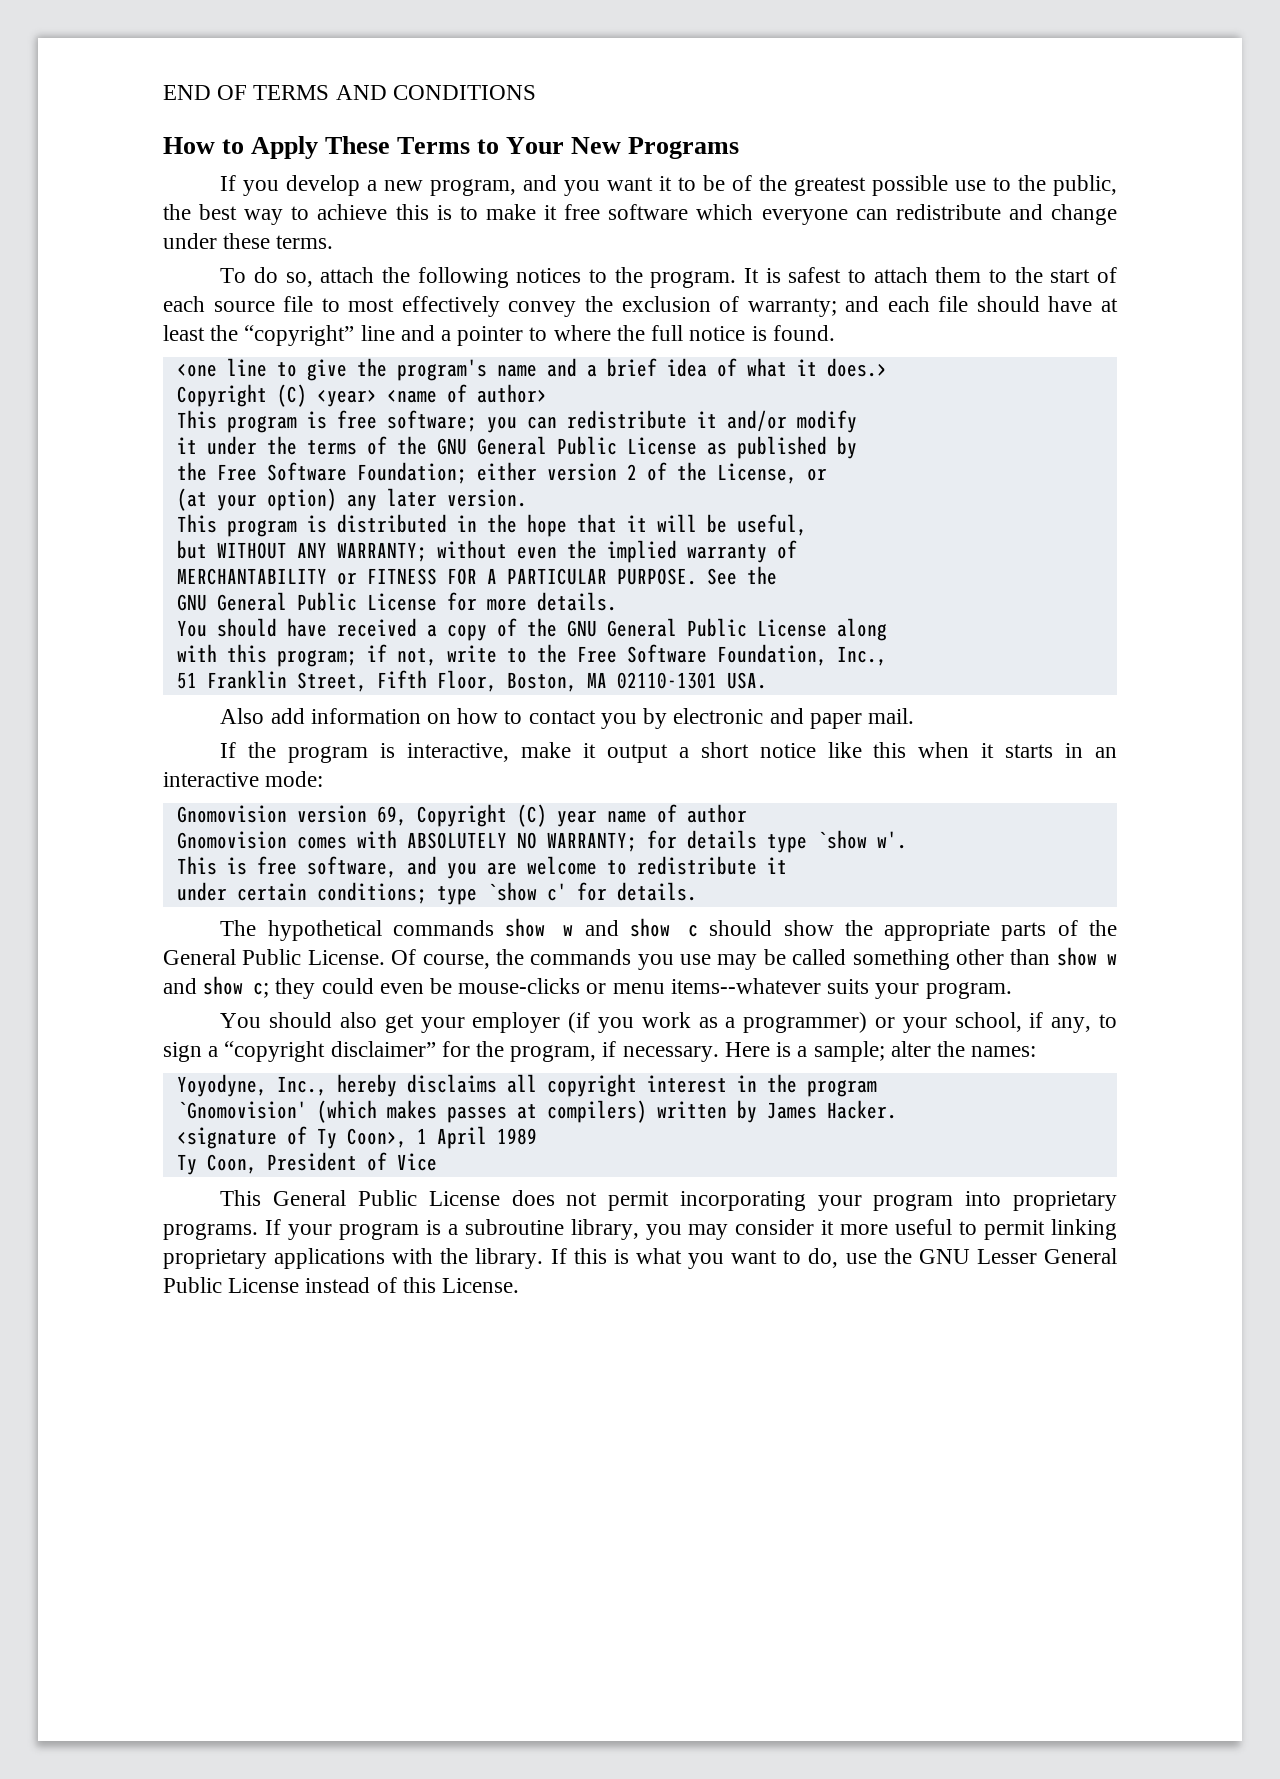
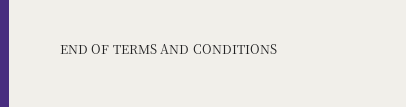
[163,136,740,159] [220,175,1117,196] [163,204,1117,225] [163,233,334,249] [220,267,1117,288] [163,296,1118,317] [163,325,835,346] [176,358,887,381] [176,384,547,407] [176,410,857,433] [176,436,857,459] [176,462,827,484] [176,488,527,511] [176,514,807,537] [176,540,797,563] [176,566,777,585] [176,592,617,611] [176,618,887,641] [176,644,887,667] [176,670,767,692] [220,708,914,729] [220,742,1117,763] [163,771,324,787] [176,804,747,827] [176,830,907,853] [176,856,787,879] [176,882,697,905] [220,918,1118,941] [163,947,1117,970] [163,976,1012,999] [220,1012,1117,1033] [163,1041,1037,1062] [176,1074,877,1097] [176,1100,897,1123] [176,1126,537,1149] [176,1152,437,1175] [220,1190,1117,1211] [163,1219,1117,1240] [163,1248,1117,1269] [163,1277,520,1293] // How to Apply These Terms to Your New Programs // If you develop a new program, and you want it to be of the greatest possible use to the public, the best way to achieve this is to make it free software which everyone can redistribute and change under these terms. // To do so, attach the following notices to the program. It is safest to attach them to the start of each source file to most effectively convey the exclusion of warranty; and each file should have at least the “copyright” line and a pointer to where the full notice is found. // <one line to give the program's name and a brief idea of what it does.> // Copyright (C) <year> <name of author> // This program is free software; you can redistribute it and/or modify // it under the terms of the GNU General Public License as published by // the Free Software Foundation; either version 2 of the License, or // (at your option) any later version. // This program is distributed in the hope that it will be useful, // but WITHOUT ANY WARRANTY; without even the implied warranty of // MERCHANTABILITY or FITNESS FOR A PARTICULAR PURPOSE. See the // GNU General Public License for more details. // You should have received a copy of the GNU General Public License along // with this program; if not, write to the Free Software Foundation, Inc., // 51 Franklin Street, Fifth Floor, Boston, MA 02110-1301 USA. // Also add information on how to contact you by electronic and paper mail. // If the program is interactive, make it output a short notice like this when it starts in an interactive mode: // Gnomovision version 69, Copyright (C) year name of author // Gnomovision comes with ABSOLUTELY NO WARRANTY; for details type `show w'. // This is free software, and you are welcome to redistribute it // under certain conditions; type `show c' for details. // The hypothetical commands show w and show c should show the appropriate parts of the General Public License. Of course, the commands you use may be called something other than show w and show c; they could even be mouse-clicks or menu items--whatever suits your program. // You should also get your employer (if you work as a programmer) or your school, if any, to sign a “copyright disclaimer” for the program, if necessary. Here is a sample; alter the names: // Yoyodyne, Inc., hereby disclaims all copyright interest in the program // `Gnomovision' (which makes passes at compilers) written by James Hacker. // <signature of Ty Coon>, 1 April 1989 // Ty Coon, President of Vice // This General Public License does not permit incorporating your program into proprietary programs. If your program is a subroutine library, you may consider it more useful to permit linking proprietary applications with the library. If this is what you want to do, use the GNU Lesser General Public License instead of this License. -> (277, 49) none

